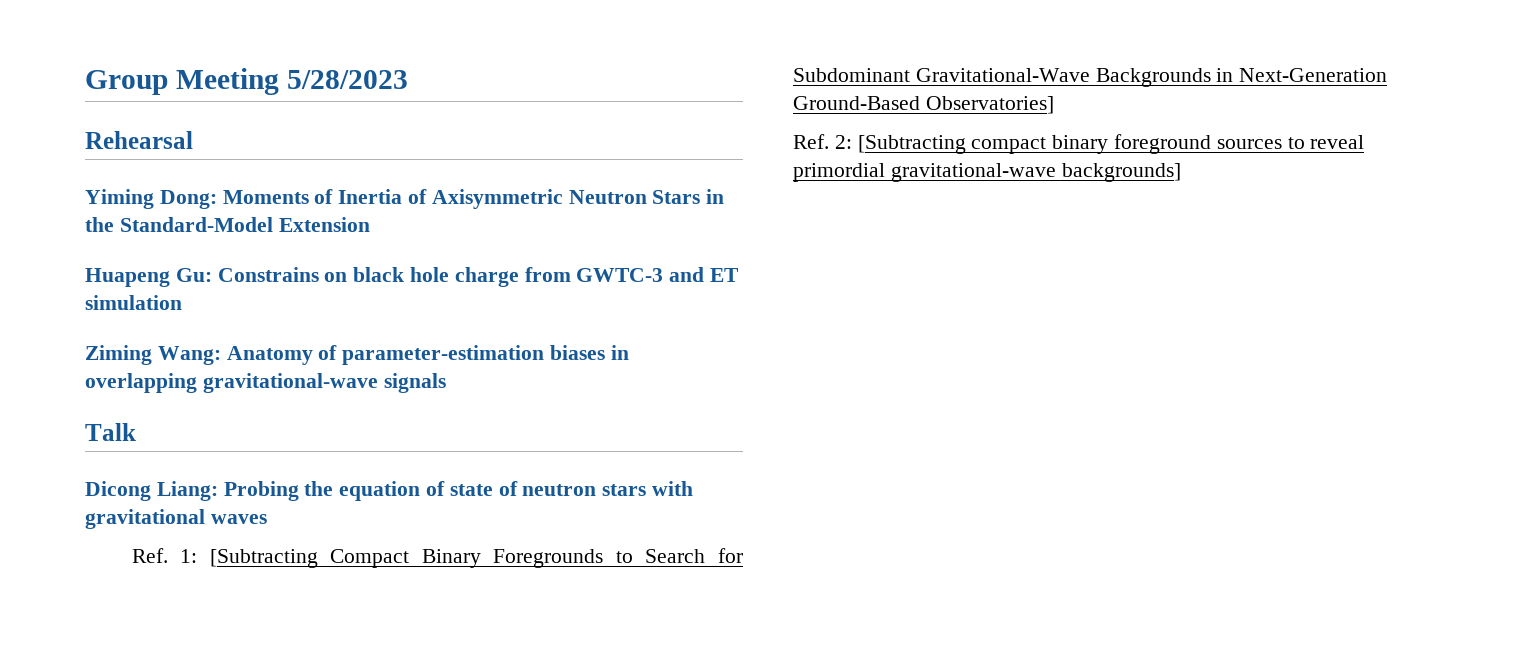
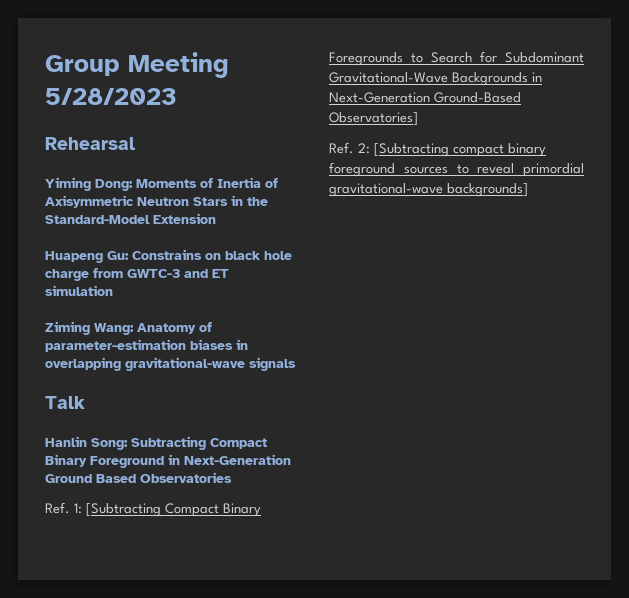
[85,481,694,501] [85,509,267,529] Dicong Liang: Probing the equation of state of neutron stars with gravitational waves -> [45,436,267,450] [45,454,291,468] [45,472,232,483] Hanlin Song: Subtracting Compact Binary Foreground in Next-Generation Ground Based Observatories

